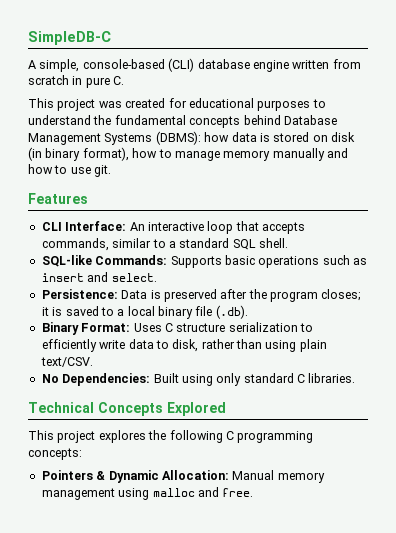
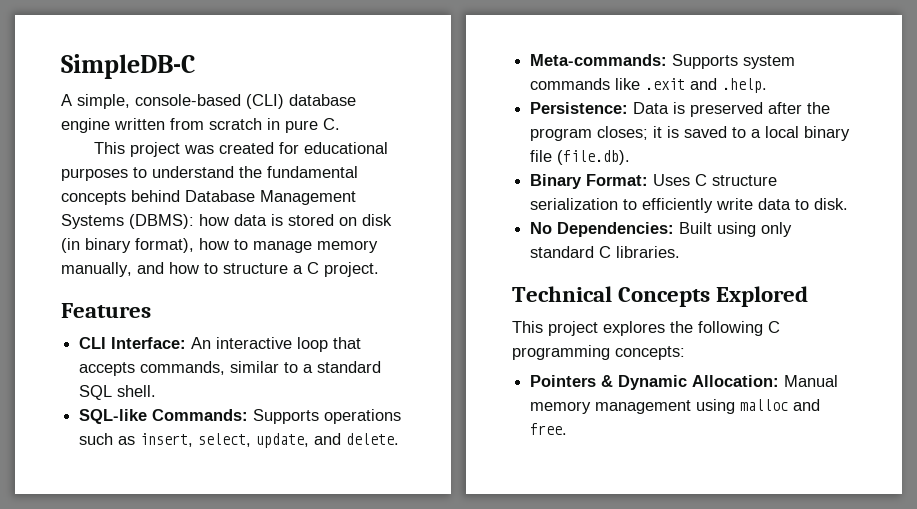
[272,148,325,161] manually -> [61,262,132,277] manually,
[70,165,112,177] use git. -> [223,262,379,277] structure a C project.
[224,255,255,265] basic -> (320, 416) none
[41,272,157,282] insert and select. -> [140,433,400,448] [530,54,796,69] [530,78,768,93] insert, select, update, and delete. // Meta-commands: Supports system commands like .exit and .help.
[215,305,248,319] (.db). -> [557,150,631,165] (file.db).
[172,339,327,352] [40,357,93,367] disk, rather than using plain text/CSV. -> [814,198,849,210] disk.

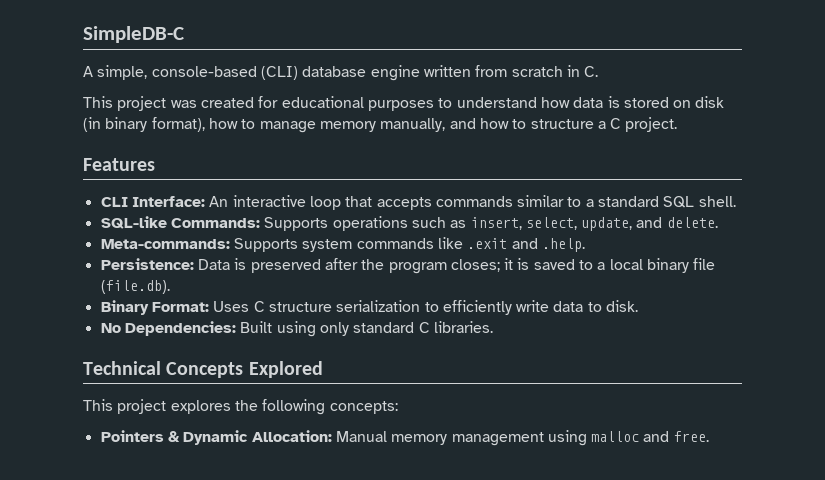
[285,120,318,133] pure -> (580, 71) none
[239,166,358,178] [61,190,356,205] [61,214,194,229] the fundamental concepts behind Database Management Systems (DBMS): -> (537, 102) none
[140,361,226,375] commands, -> [435,196,513,207] commands
[768,321,780,333] [512,345,610,360] C programming -> (326, 407) none

